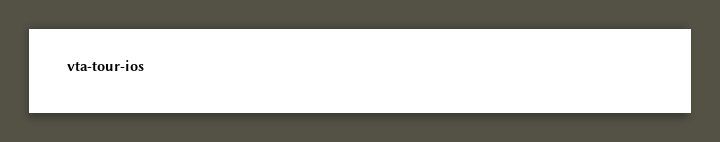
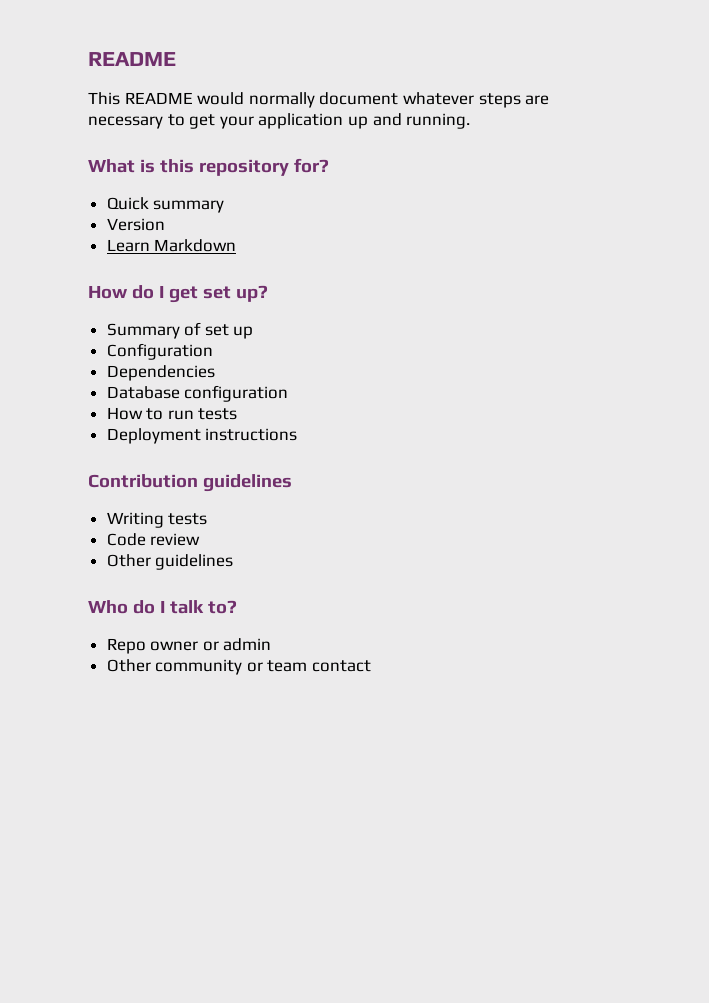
[67,60,144,71] vta-tour-ios -> [88,52,176,66] [88,92,550,108] [88,113,471,129] [88,158,329,176] [106,197,225,213] [106,218,165,231] [106,239,237,252] [88,285,268,303] [106,322,254,339] [106,343,213,360] [106,365,215,381] [106,385,289,402] [106,407,238,420] [106,428,298,444] [88,474,292,492] [106,512,208,528] [106,533,201,546] [106,554,234,570] [88,600,237,614] [106,638,272,654] [106,659,372,675] README // This README would normally document whatever steps are necessary to get your application up and running. // What is this repository for? // Quick summary // Version // Learn Markdown // How do I get set up? // Summary of set up // Configuration // Dependencies // Database configuration // How to run tests // Deployment instructions // Contribution guidelines // Writing tests // Code review // Other guidelines // Who do I talk to? // Repo owner or admin // Other community or team contact

